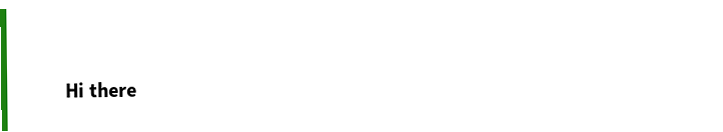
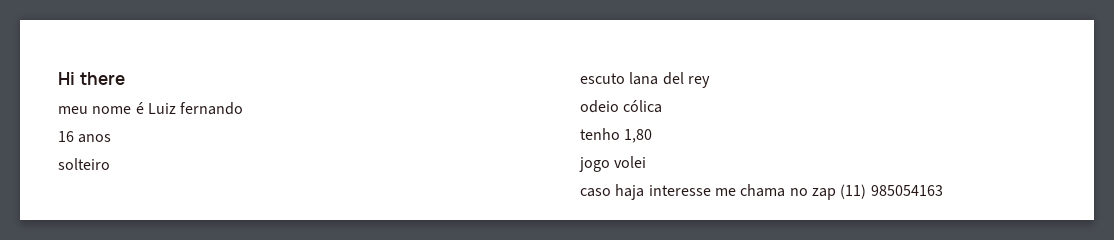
(138, 89) none -> [58,102,244,115] [58,131,112,143] [58,158,110,170] [580,72,710,88] [580,100,663,113] [580,128,653,143] [579,156,647,172] [580,184,943,200] // meu nome é Luiz fernando // 16 anos // solteiro // escuto lana del rey // odeio cólica // tenho 1,80 // jogo volei // caso haja interesse me chama no zap (11) 985054163

